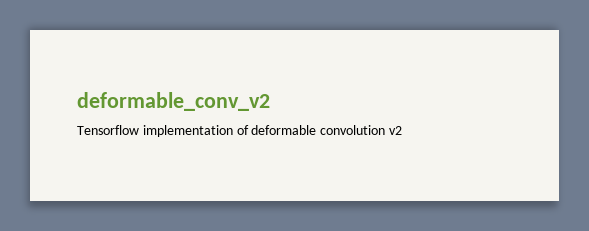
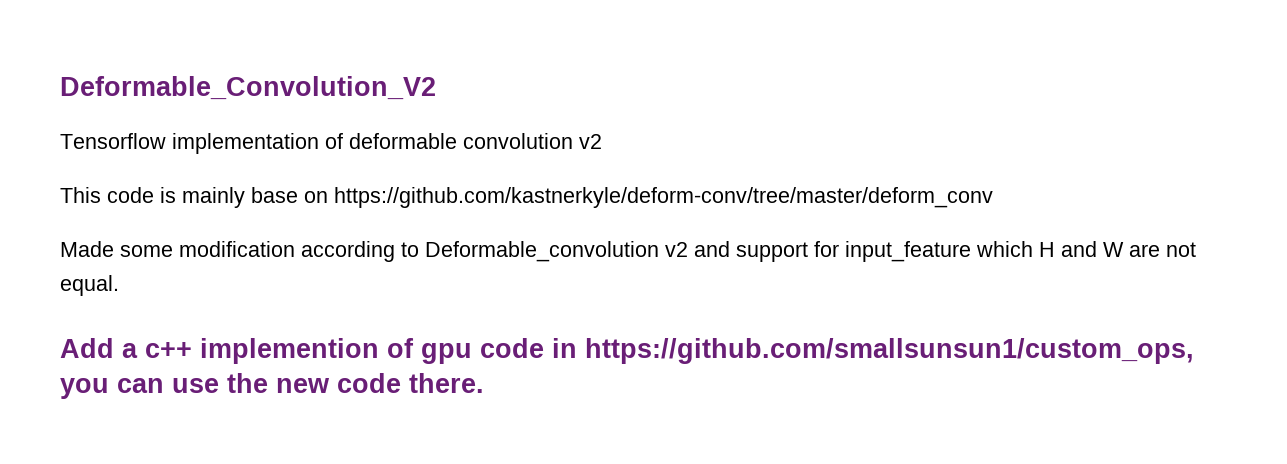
[77,92,270,111] deformable_conv_v2 -> [60,76,436,100] Deformable_Convolution_V2
(402, 130) none -> [60,187,993,208] [60,241,1196,262] [60,275,119,296] [60,338,1194,364] [60,373,484,399] // This code is mainly base on https://github.com/kastnerkyle/deform-conv/tree/master/deform_conv // Made some modification according to Deformable_convolution v2 and support for input_feature which H and W are not equal. // Add a c++ implemention of gpu code in https://github.com/smallsunsun1/custom_ops, you can use the new code there.

